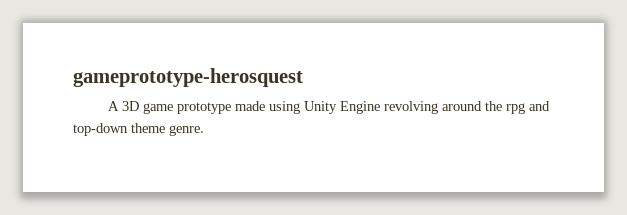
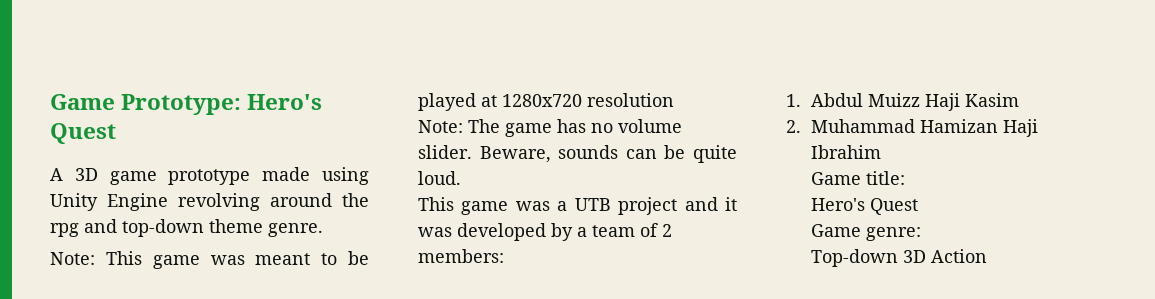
[73,68,303,87] gameprototype-herosquest -> [50,94,323,115] [50,123,116,144] Game Prototype: Hero's Quest
(204, 130) none -> [50,251,369,269] [418,93,674,111] [418,119,682,137] [418,145,737,163] [418,171,461,185] [418,197,737,215] [418,223,672,241] [418,249,504,263] [786,93,1020,111] [786,119,1039,137] [811,145,882,159] [811,171,906,185] [811,198,919,215] [811,224,922,241] [811,249,988,267] // Note: This game was meant to be played at 1280x720 resolution // Note: The game has no volume slider. Beware, sounds can be quite loud. // This game was a UTB project and it was developed by a team of 2 members: // 1. Abdul Muizz Haji Kasim // 2. Muhammad Hamizan Haji Ibrahim // Game title: // Hero's Quest // Game genre: // Top-down 3D Action

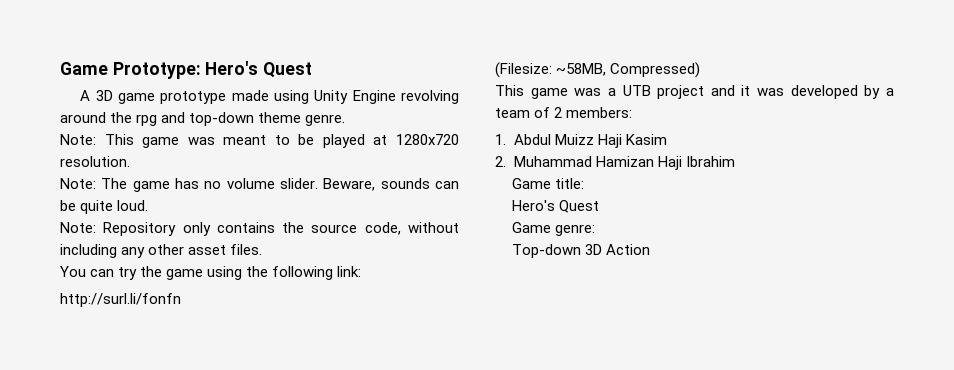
[587,93,674,107] resolution -> [60,156,130,167] resolution.
(461, 178) none -> [60,222,459,236] [60,244,263,258] [60,266,362,280] [60,293,181,307] [495,62,701,78] // Note: Repository only contains the source code, without including any other asset files. // You can try the game using the following link: // http://surl.li/fonfn // (Filesize: ~58MB, Compressed)

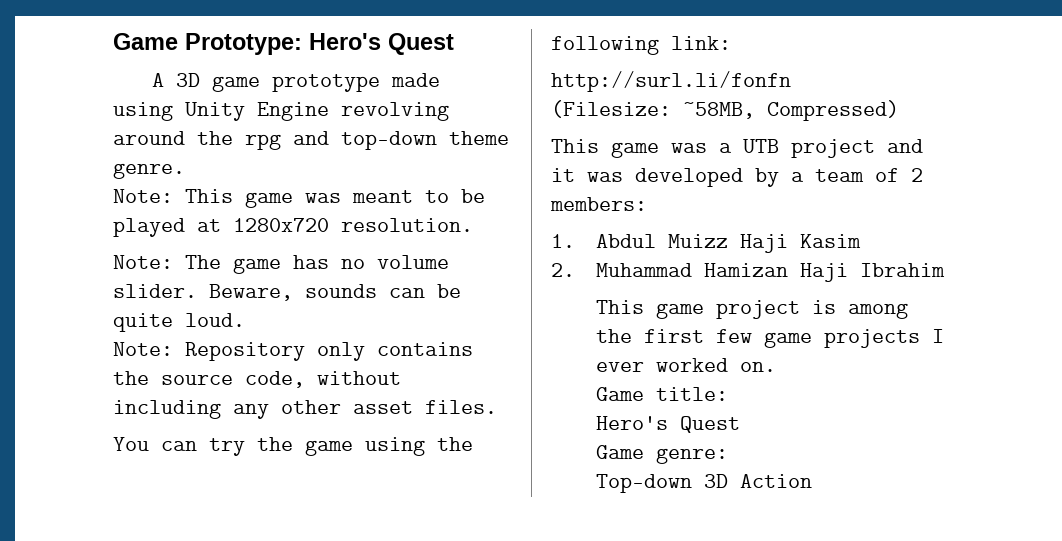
(735, 161) none -> [596,300,909,319] [596,329,945,348] [596,358,777,372] // This game project is among the first few game projects I ever worked on.

